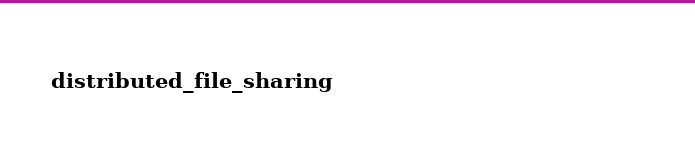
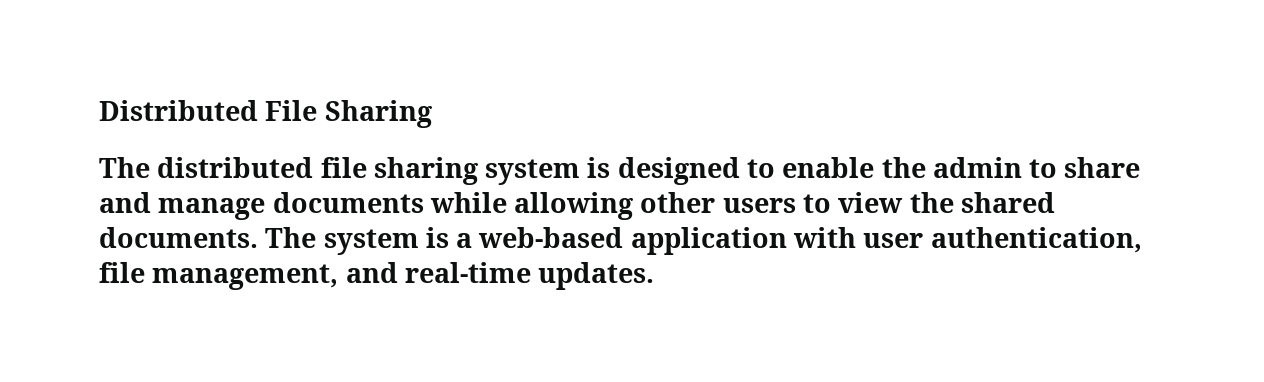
[51,72,333,93] distributed_file_sharing -> [99,100,432,128] [99,157,1141,185] [99,192,1055,220] [99,227,1142,255] [99,262,655,290] Distributed File Sharing // The distributed file sharing system is designed to enable the admin to share and manage documents while allowing other users to view the shared documents. The system is a web-based application with user authentication, file management, and real-time updates.

